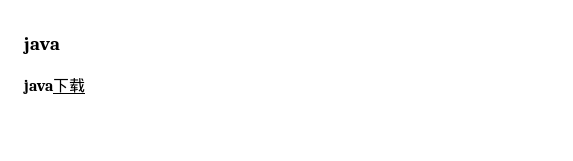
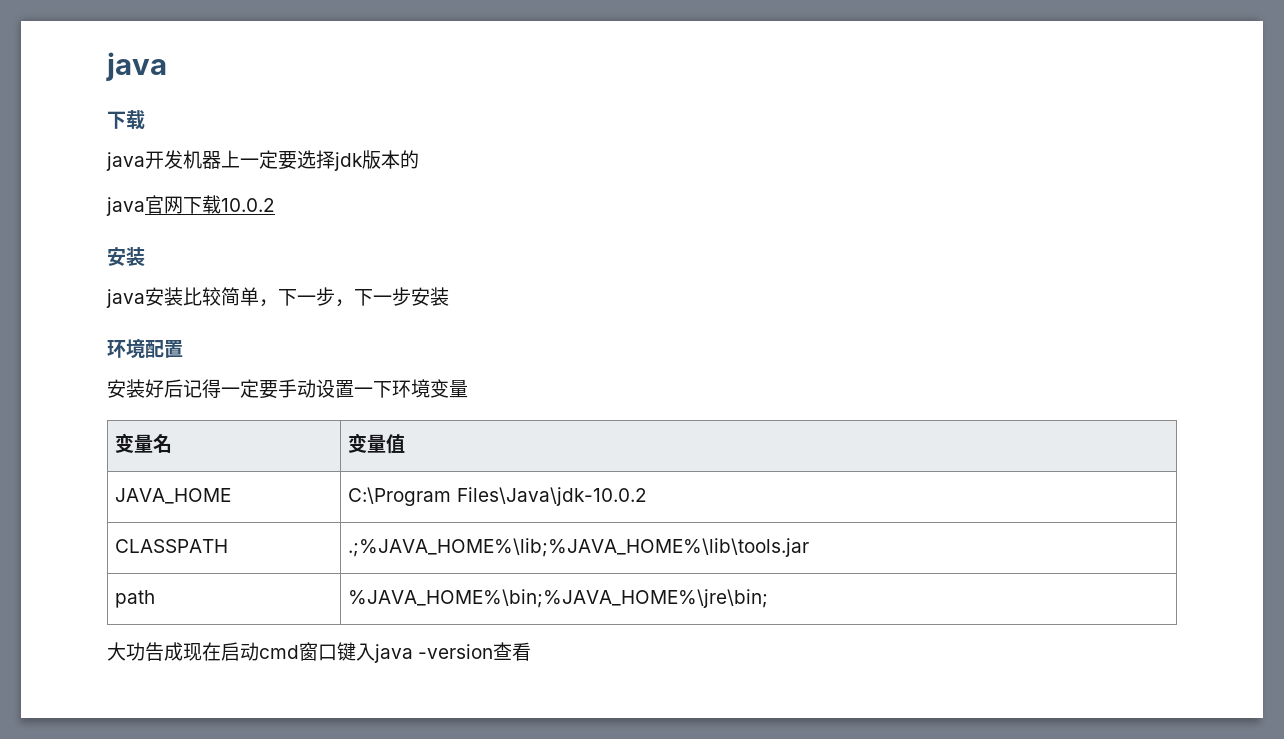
[23,78,85,94] java下载 -> [107,110,145,130] [106,150,419,171] [106,195,275,216] [107,247,145,266] [106,287,449,308] [107,339,183,358] [107,379,468,399] [115,433,173,453] [348,433,406,454] [115,488,232,504] [348,487,647,506] [115,539,229,553] [348,538,810,557] [115,590,156,608] [348,589,769,608] [107,642,532,663] 下载 // java开发机器上一定要选择jdk版本的 // java官网下载10.0.2 // 安装 // java安装比较简单，下一步，下一步安装 // 环境配置 // 安装好后记得一定要手动设置一下环境变量 // 变量名 | 变量值 // JAVA_HOME | C:\Program Files\Java\jdk-10.0.2 // CLASSPATH | .;%JAVA_HOME%\lib;%JAVA_HOME%\lib\tools.jar // path | %JAVA_HOME%\bin;%JAVA_HOME%\jre\bin; // 大功告成现在启动cmd窗口键入java -version查看

